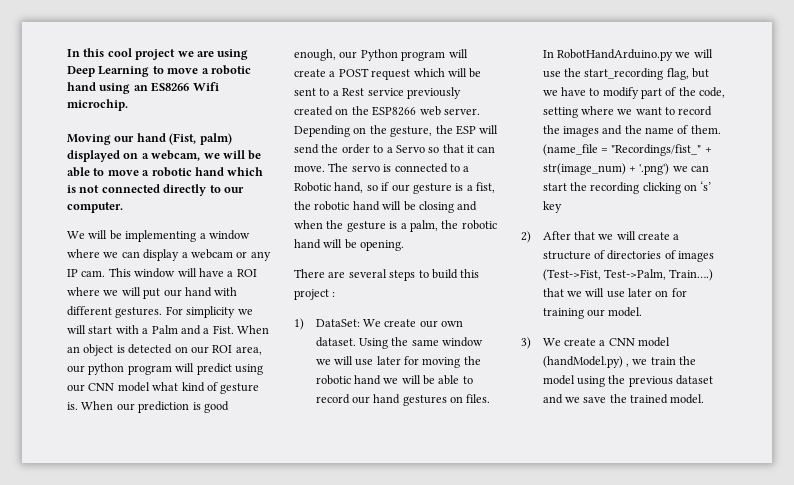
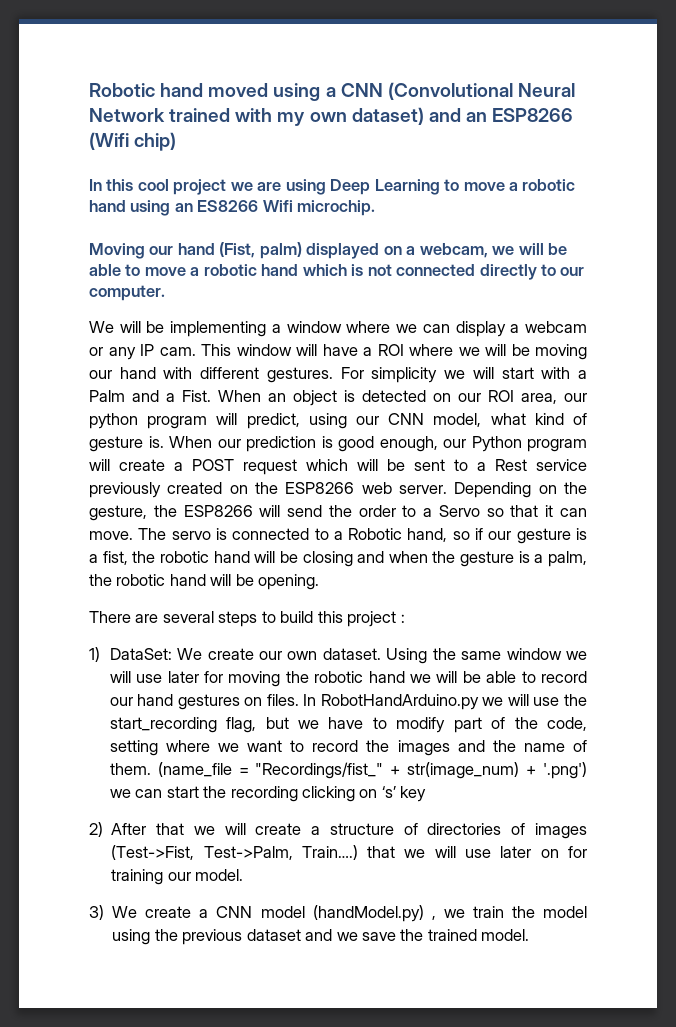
(67, 53) none -> [89,82,575,101] [89,107,574,126] [89,132,177,151] Robotic hand moved using a CNN (Convolutional Neural Network trained with my own dataset) and an ESP8266 (Wifi chip) //
[143,288,161,299] put -> [511,344,587,360] be moving
[196,363,232,375] predict -> [246,413,300,429] predict,
[117,382,150,392] model -> [433,413,482,427] model,
[455,125,476,135] ESP -> [183,505,253,517] ESP8266

